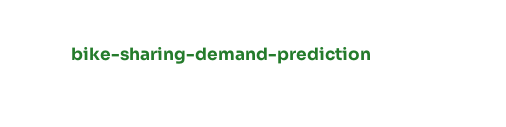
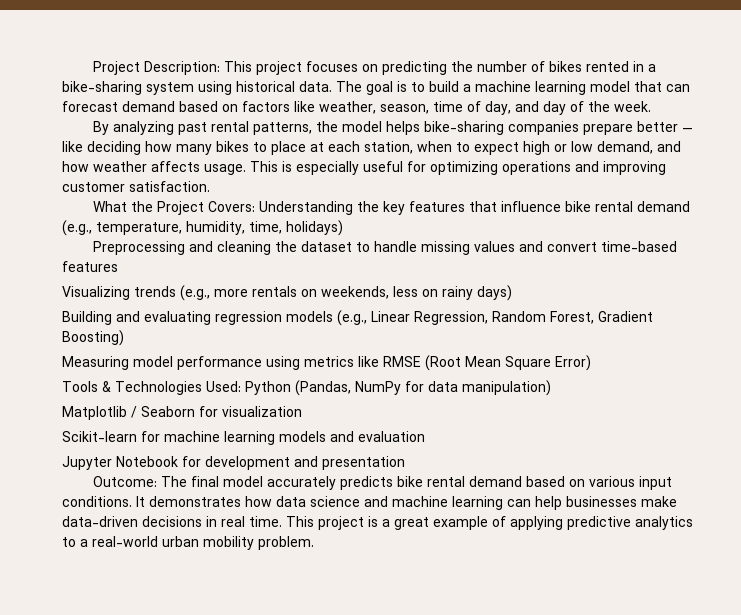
[71,46,371,64] bike-sharing-demand-prediction -> [92,61,656,75] [62,81,690,95] [62,101,651,115] [92,121,693,135] [62,141,681,155] [62,161,666,175] [62,181,210,192] [92,201,690,215] [62,220,343,236] [92,241,677,255] [62,261,118,272] [62,285,512,301] [62,310,653,326] [62,330,124,346] [62,355,591,371] [62,380,551,396] [62,406,302,420] [62,431,425,445] [62,456,405,470] [92,476,672,490] [62,496,677,510] [62,516,693,530] [62,536,314,550] Project Description: This project focuses on predicting the number of bikes rented in a bike-sharing system using historical data. The goal is to build a machine learning model that can forecast demand based on factors like weather, season, time of day, and day of the week. // By analyzing past rental patterns, the model helps bike-sharing companies prepare better — like deciding how many bikes to place at each station, when to expect high or low demand, and how weather affects usage. This is especially useful for optimizing operations and improving customer satisfaction. // What the Project Covers: Understanding the key features that influence bike rental demand (e.g., temperature, humidity, time, holidays) // Preprocessing and cleaning the dataset to handle missing values and convert time-based features // Visualizing trends (e.g., more rentals on weekends, less on rainy days) // Building and evaluating regression models (e.g., Linear Regression, Random Forest, Gradient Boosting) // Measuring model performance using metrics like RMSE (Root Mean Square Error) // Tools & Technologies Used: Python (Pandas, NumPy for data manipulation) // Matplotlib / Seaborn for visualization // Scikit-learn for machine learning models and evaluation // Jupyter Notebook for development and presentation // Outcome: The final model accurately predicts bike rental demand based on various input conditions. It demonstrates how data science and machine learning can help businesses make data-driven decisions in real time. This project is a great example of applying predictive analytics to a real-world urban mobility problem.

